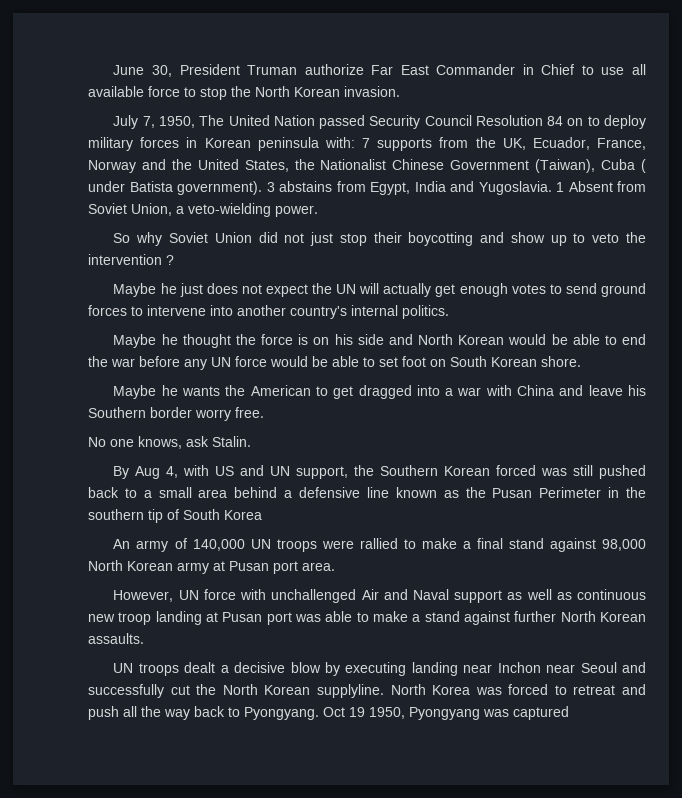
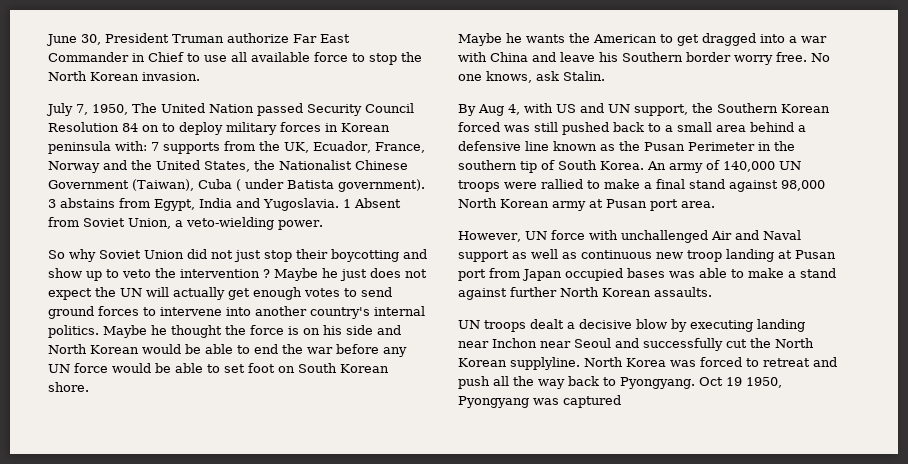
(174, 260) // -> (270, 273) none
(449, 312) // -> (99, 331) none
(264, 412) // -> (807, 57) none
[224,510,262,520] Korea // -> [600,161,644,170] Korea.
(292, 618) none -> [489,268,665,281] from Japan occupied bases

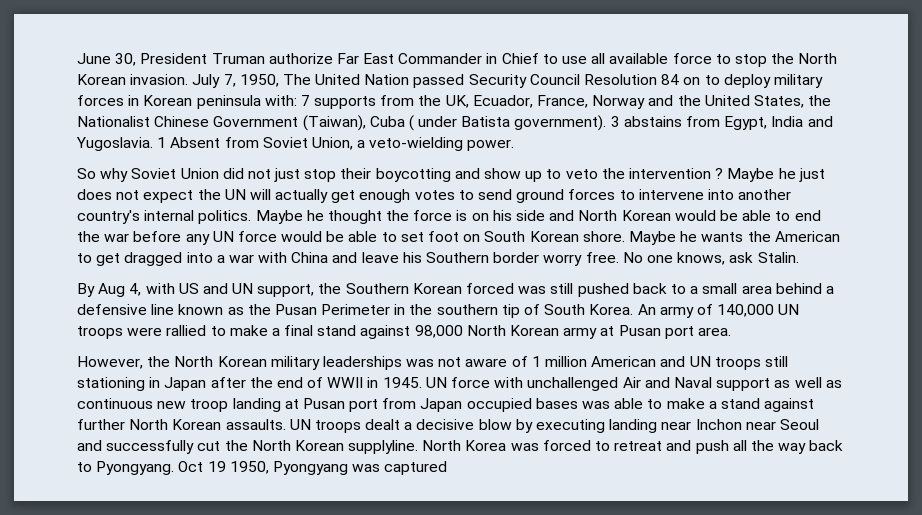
(200, 76) // -> (189, 79) none
(89, 387) // -> (625, 236) none
(521, 236) none -> [147,356,788,370] [77,377,422,391] the North Korean military leaderships was not aware of 1 million American and UN troops still stationing in Japan after the end of WWII in 1945.
(712, 292) // -> (286, 424) none

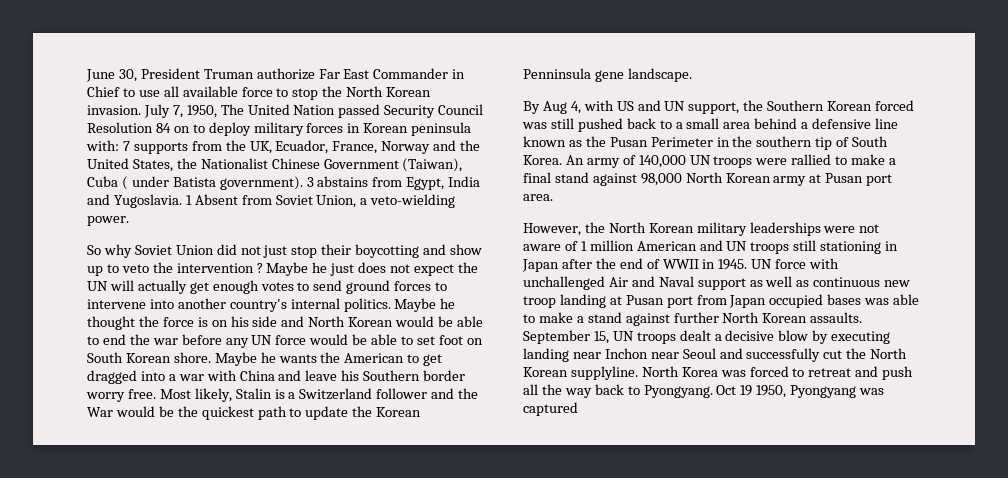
[622,252,799,265] No one knows, ask Stalin. -> [159,388,479,402] [87,406,422,420] [523,68,692,82] Most likely, Stalin is a Switzerland follower and the War would be the quickest path to update the Korean Penninsula gene landscape.
[406,359,435,367] was -> [823,226,856,233] were
(286, 424) none -> [523,330,609,344] September 15,

